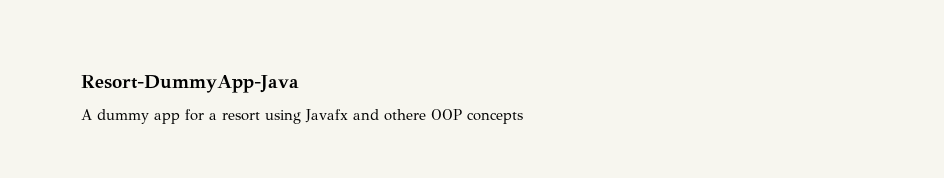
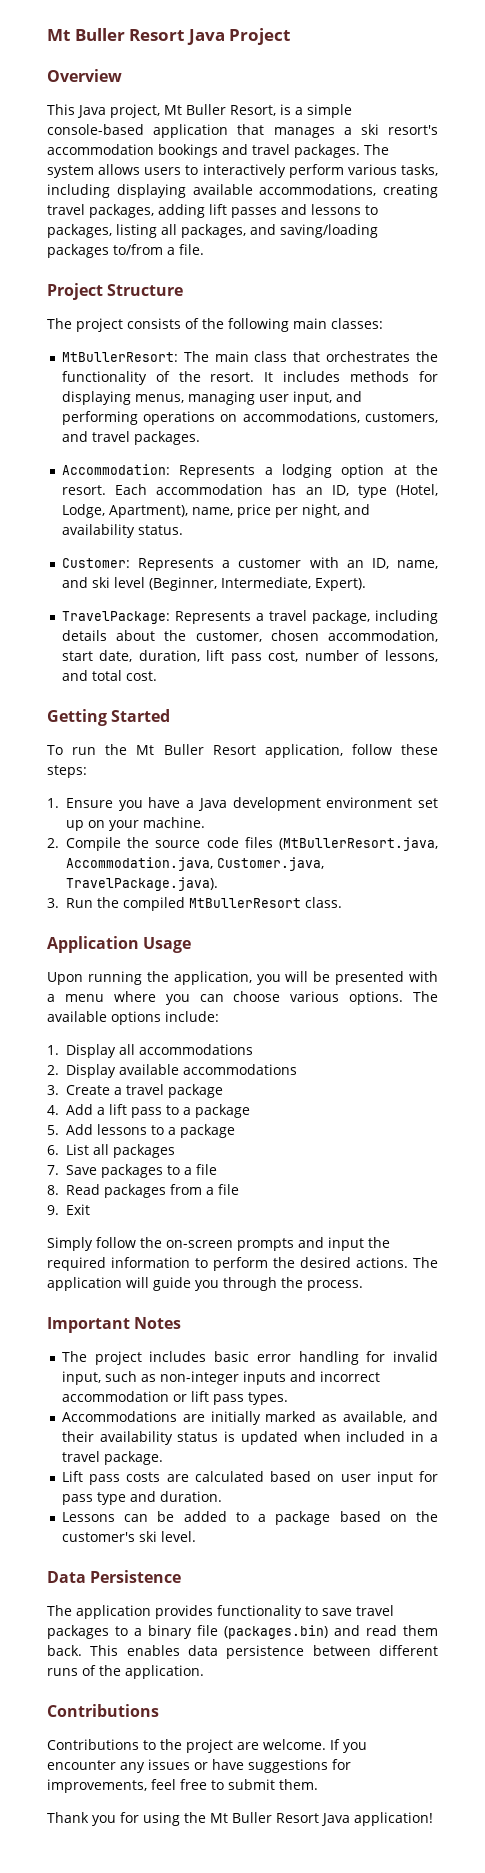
[81,75,299,93] [81,109,523,124] Resort-DummyApp-Java // A dummy app for a resort using Javafx and othere OOP concepts -> [47,28,291,45] [47,69,122,82] [47,104,352,118] [47,124,439,138] [47,144,389,158] [47,164,438,178] [47,184,438,198] [47,204,378,218] [47,224,378,238] [47,244,204,258] [47,283,184,300] [47,318,383,332] [61,351,438,362] [61,371,438,385] [61,391,362,405] [61,411,438,425] [61,431,200,445] [61,464,438,478] [61,484,438,498] [61,504,370,518] [61,524,183,538] [61,557,438,571] [61,577,366,591] [61,610,438,624] [61,630,438,642] [61,650,439,664] [61,670,157,681] [47,709,171,726] [47,744,438,758] [47,765,87,778] [47,797,439,811] [65,817,205,831] [47,837,439,851] [65,857,324,871] [65,877,218,891] [47,897,342,911] [47,936,192,953] [47,971,438,985] [47,991,438,1005] [47,1011,219,1025] [47,1044,253,1058] [47,1064,297,1078] [47,1084,223,1098] [47,1104,250,1118] [47,1124,235,1138] [47,1144,175,1158] [47,1164,217,1178] [47,1184,239,1198] [47,1204,90,1215] [47,1237,390,1251] [47,1257,438,1271] [47,1277,363,1291] [47,1317,182,1333] [61,1351,438,1365] [61,1371,380,1385] [61,1391,288,1405] [61,1411,438,1425] [61,1431,439,1445] [61,1451,163,1465] [61,1471,438,1485] [61,1491,222,1505] [61,1511,438,1525] [61,1531,196,1542] [47,1570,182,1583] [47,1605,394,1619] [47,1625,438,1639] [47,1645,438,1659] [47,1665,204,1679] [47,1704,159,1717] [47,1739,367,1753] [47,1759,351,1773] [47,1779,318,1793] [47,1812,433,1826] Mt Buller Resort Java Project // Overview // This Java project, Mt Buller Resort, is a simple console-based application that manages a ski resort's accommodation bookings and travel packages. The system allows users to interactively perform various tasks, including displaying available accommodations, creating travel packages, adding lift passes and lessons to packages, listing all packages, and saving/loading packages to/from a file. // Project Structure // The project consists of the following main classes: // MtBullerResort: The main class that orchestrates the functionality of the resort. It includes methods for displaying menus, managing user input, and performing operations on accommodations, customers, and travel packages. // Accommodation: Represents a lodging option at the resort. Each accommodation has an ID, type (Hotel, Lodge, Apartment), name, price per night, and availability status. // Customer: Represents a customer with an ID, name, and ski level (Beginner, Intermediate, Expert). // TravelPackage: Represents a travel package, including details about the customer, chosen accommodation, start date, duration, lift pass cost, number of lessons, and total cost. // Getting Started // To run the Mt Buller Resort application, follow these steps: // 1. Ensure you have a Java development environment set up on your machine. // 2. Compile the source code files (MtBullerResort.java, Accommodation.java, Customer.java, TravelPackage.java). // 3. Run the compiled MtBullerResort class. // Application Usage // Upon running the application, you will be presented with a menu where you can choose various options. The available options include: // 1. Display all accommodations // 2. Display available accommodations // 3. Create a travel package // 4. Add a lift pass to a package // 5. Add lessons to a package // 6. List all packages // 7. Save packages to a file // 8. Read packages from a file // 9. Exit // Simply follow the on-screen prompts and input the required information to perform the desired actions. The application will guide you through the process. // Important Notes // The project includes basic error handling for invalid input, such as non-integer inputs and incorrect accommodation or lift pass types. // Accommodations are initially marked as available, and their availability status is updated when included in a travel package. // Lift pass costs are calculated based on user input for pass type and duration. // Lessons can be added to a package based on the customer's ski level. // Data Persistence // The application provides functionality to save travel packages to a binary file (packages.bin) and read them back. This enables data persistence between different runs of the application. // Contributions // Contributions to the project are welcome. If you encounter any issues or have suggestions for improvements, feel free to submit them. // Thank you for using the Mt Buller Resort Java application!

